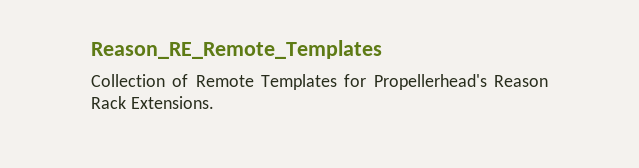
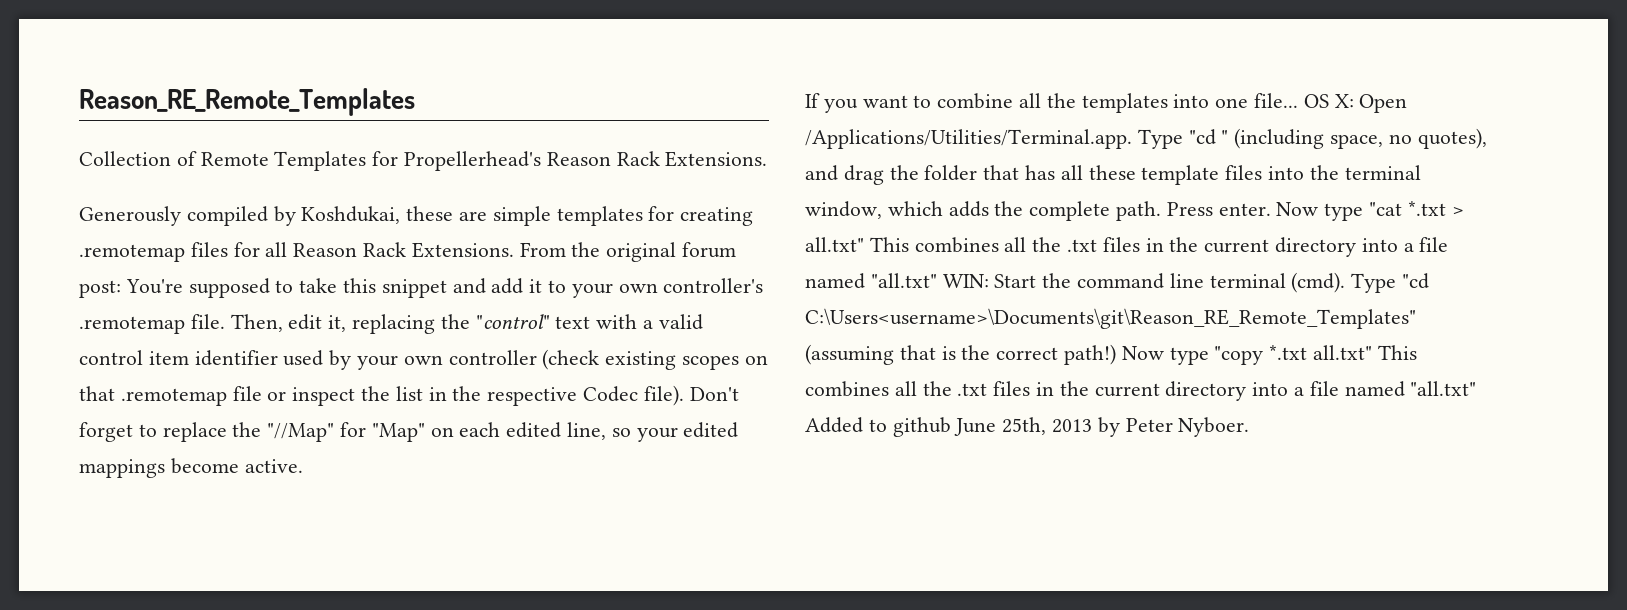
(214, 102) none -> [79,206,754,226] [79,242,737,262] [79,278,764,298] [79,314,703,334] [79,349,768,370] [79,385,739,406] [79,422,739,442] [79,458,303,478] [805,93,1408,113] [805,128,1487,149] [805,165,1421,185] [805,201,1464,221] [805,237,1449,257] [805,272,1430,293] [805,308,1416,329] [805,344,1417,365] [805,381,1477,401] [805,417,1250,437] // Generously compiled by Koshdukai, these are simple templates for creating .remotemap files for all Reason Rack Extensions. From the original forum post: You're supposed to take this snippet and add it to your own controller's .remotemap file. Then, edit it, replacing the "control" text with a valid control item identifier used by your own controller (check existing scopes on that .remotemap file or inspect the list in the respective Codec file). Don't forget to replace the "//Map" for "Map" on each edited line, so your edited mappings become active. // If you want to combine all the templates into one file... OS X: Open /Applications/Utilities/Terminal.app. Type "cd " (including space, no quotes), and drag the folder that has all these template files into the terminal window, which adds the complete path. Press enter. Now type "cat *.txt > all.txt" This combines all the .txt files in the current directory into a file named "all.txt" WIN: Start the command line terminal (cmd). Type "cd C:\Users<username>\Documents\git\Reason_RE_Remote_Templates" (assuming that is the correct path!) Now type "copy *.txt all.txt" This combines all the .txt files in the current directory into a file named "all.txt" Added to github June 25th, 2013 by Peter Nyboer.

